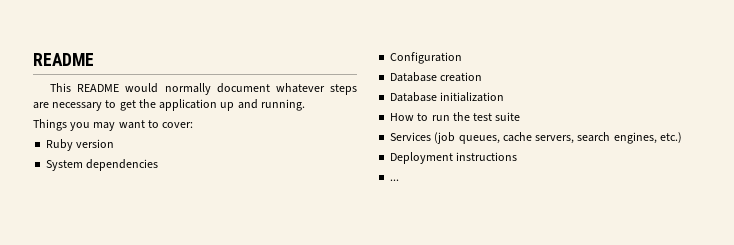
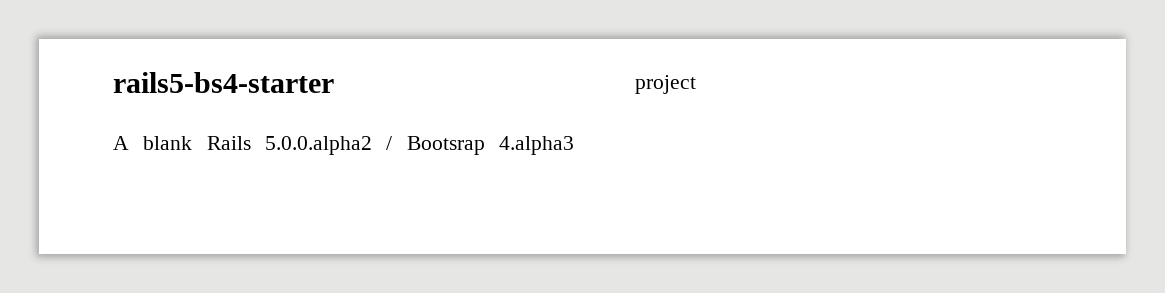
[33,53,94,66] [50,83,358,95] [33,99,305,111] [33,119,194,131] [46,139,115,151] [46,159,159,171] [390,52,463,64] [390,72,483,82] [390,92,505,102] [390,112,521,121] [390,132,682,144] [390,152,518,164] [390,179,400,181] README // This README would normally document whatever steps are necessary to get the application up and running. // Things you may want to cover: // Ruby version // System dependencies // Configuration // Database creation // Database initialization // How to run the test suite // Services (job queues, cache servers, search engines, etc.) // Deployment instructions // ... -> [113,72,334,93] [113,136,574,155] [635,75,696,94] rails5-bs4-starter // A blank Rails 5.0.0.alpha2 / Bootsrap 4.alpha3 project

